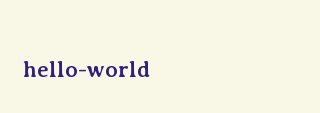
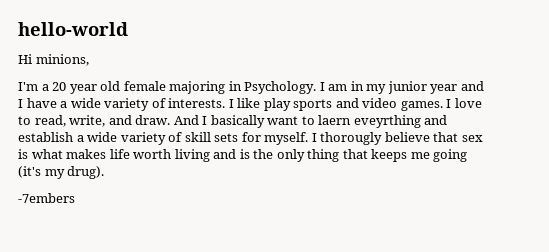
(150, 69) none -> [18,54,89,66] [18,81,484,94] [18,98,482,111] [18,115,448,128] [18,132,483,145] [18,149,468,162] [18,166,105,179] [18,193,75,203] // Hi minions, // I'm a 20 year old female majoring in Psychology. I am in my junior year and I have a wide variety of interests. I like play sports and video games. I love to read, write, and draw. And I basically want to laern eveyrthing and establish a wide variety of skill sets for myself. I thorougly believe that sex is what makes life worth living and is the only thing that keeps me going (it's my drug). // -7embers

